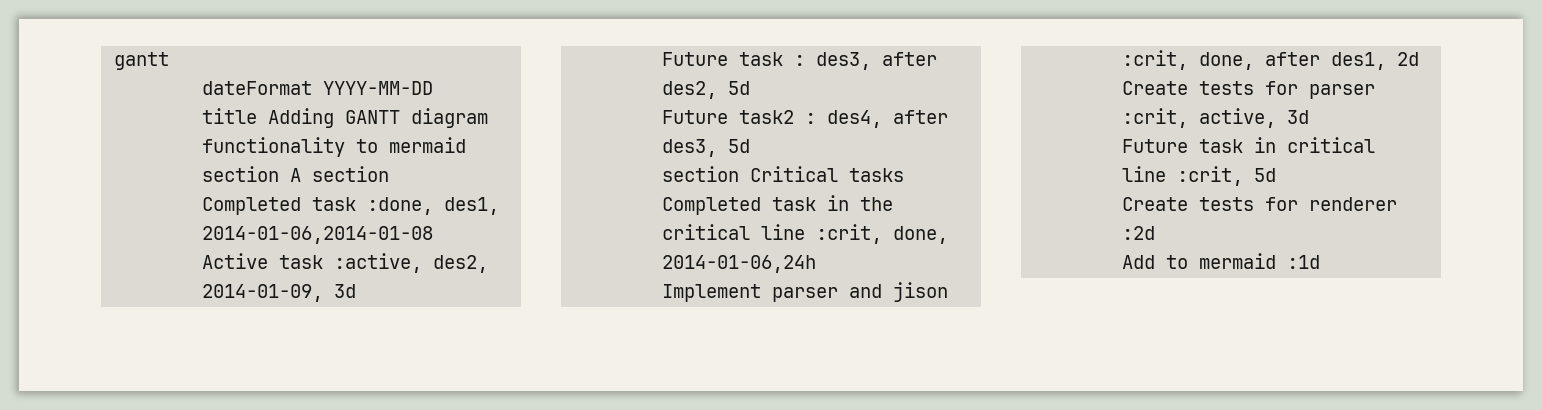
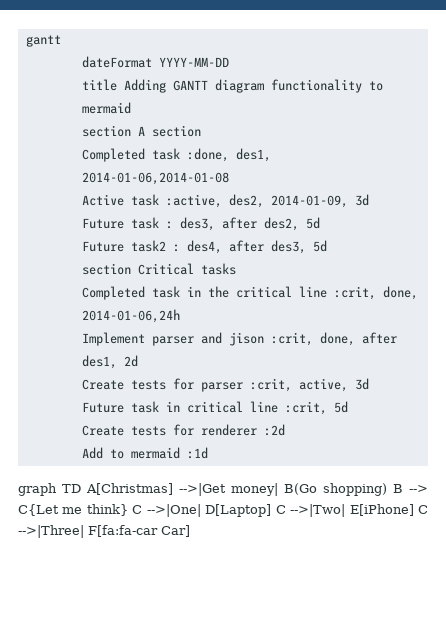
(1320, 262) none -> [18,483,428,496] [18,504,429,517] [18,525,190,538] // graph TD A[Christmas] -->|Get money| B(Go shopping) B --> C{Let me think} C -->|One| D[Laptop] C -->|Two| E[iPhone] C -->|Three| F[fa:fa-car Car]

